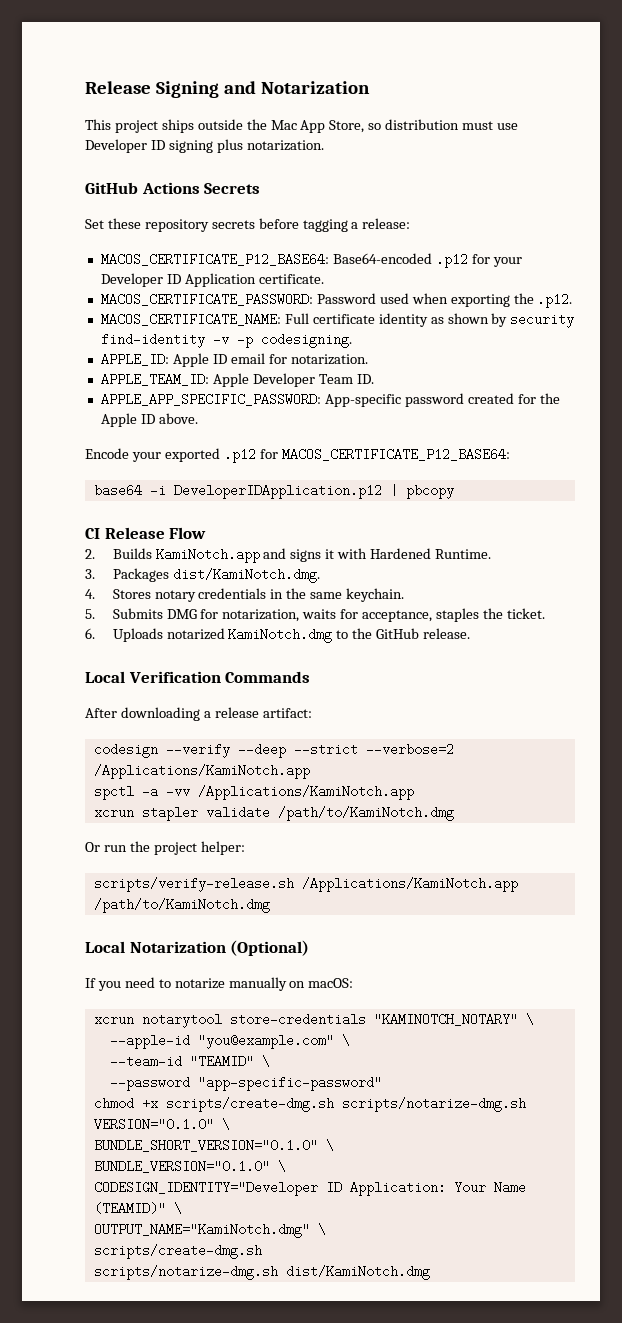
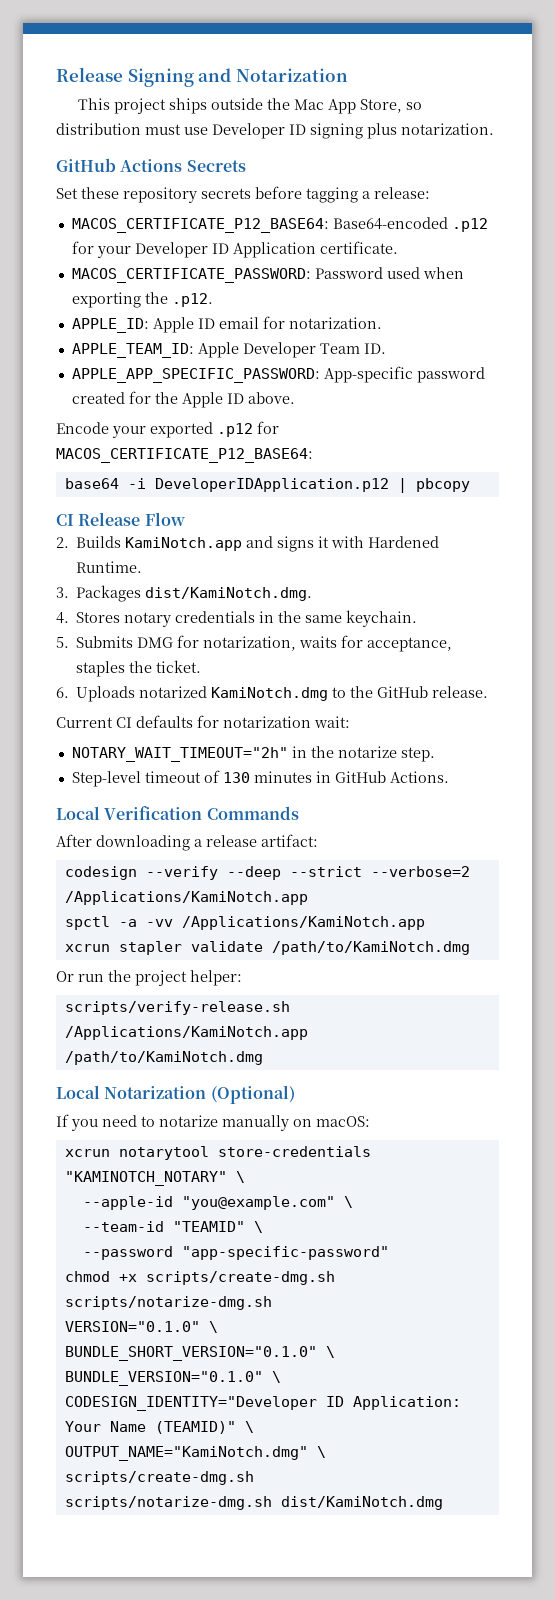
[100,313,575,328] [100,333,352,348] // MACOS_CERTIFICATE_NAME: Full certificate identity as shown by security find-identity -v -p codesigning. -> (213, 300) none
(471, 633) none -> [56,715,350,728] [71,746,435,762] [71,770,449,787] // Current CI defaults for notarization wait: // NOTARY_WAIT_TIMEOUT="2h" in the notarize step. // Step-level timeout of 130 minutes in GitHub Actions.

